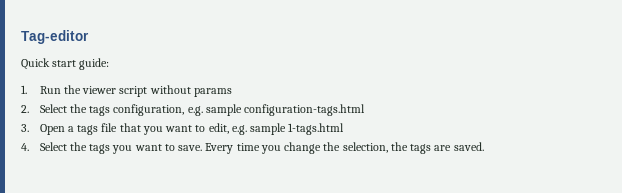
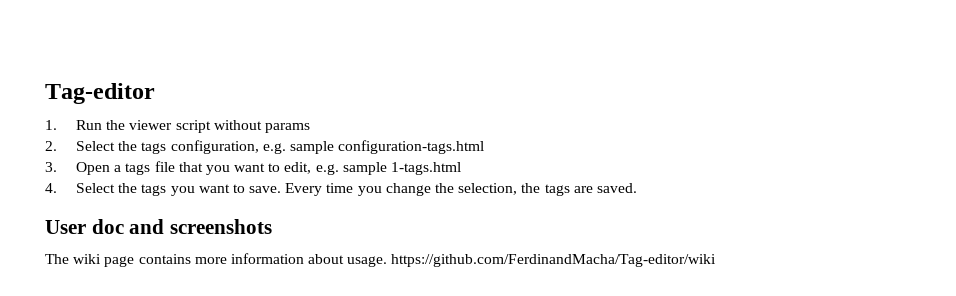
[21,58,110,70] // Quick start guide: -> (155, 93) none
(484, 146) none -> [45,219,273,234] [45,253,717,267] // User doc and screenshots // The wiki page contains more information about usage. https://github.com/FerdinandMacha/Tag-editor/wiki

